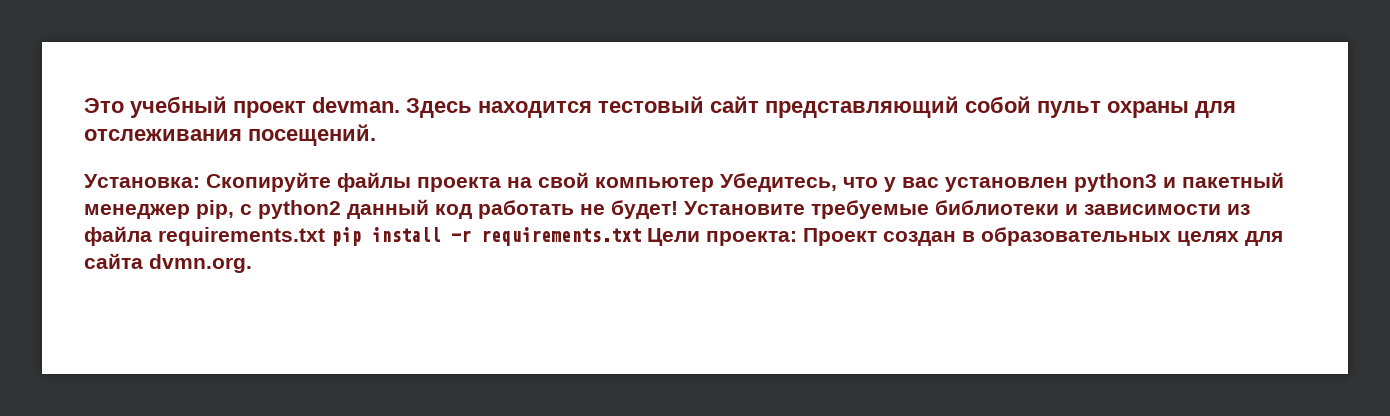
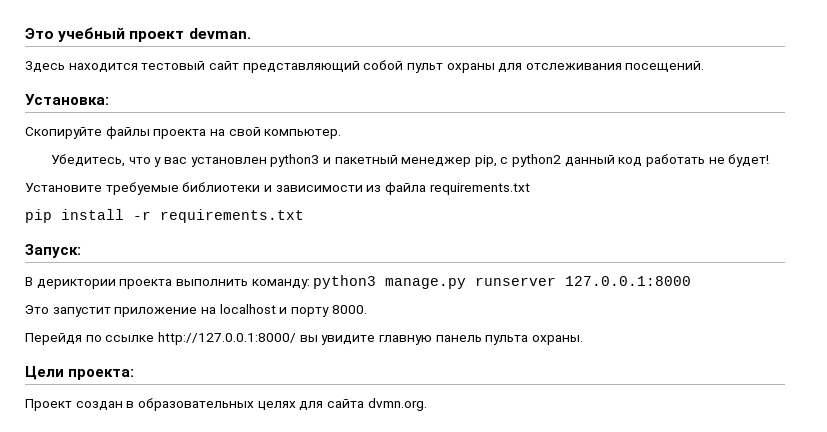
(400, 105) none -> (251, 33) //
(200, 181) none -> (109, 99) //
[595,177,714,192] компьютер -> [264,129,342,139] компьютер. //
(678, 209) none -> (770, 160) //
(325, 236) none -> (530, 189) //
(641, 236) none -> [25,244,81,258] [25,275,692,289] [25,304,367,317] [25,332,583,345] // Запуск: // В дериктории проекта выполнить команду: python3 manage.py runserver 127.0.0.1:8000 // Это запустит приложение на localhost и порту 8000. // Перейдя по ссылке http://127.0.0.1:8000/ вы увидите главную панель пульта охраны. //
(797, 238) none -> (135, 374) //

